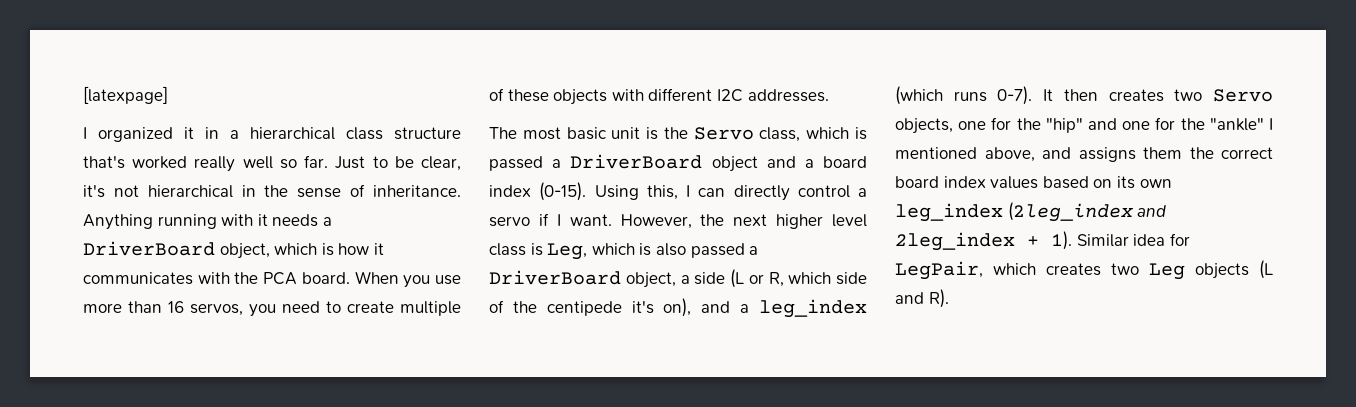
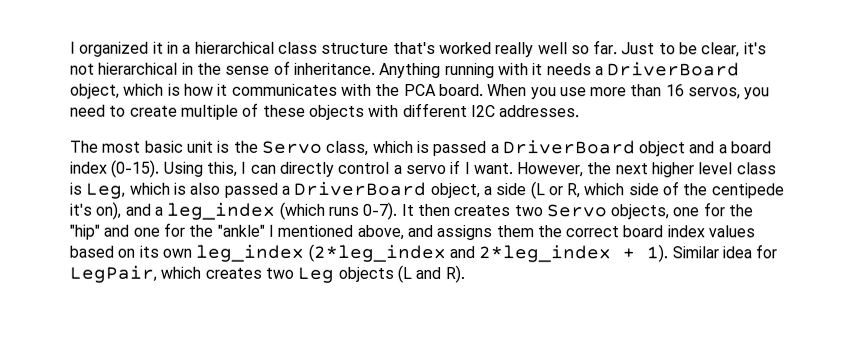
[83,86,168,104] [latexpage] // -> (70, 47) none
[1007,202,1167,222] [895,232,1015,251] (2leg_index and 2leg_index -> [307,243,612,263] (2*leg_index and 2*leg_index

